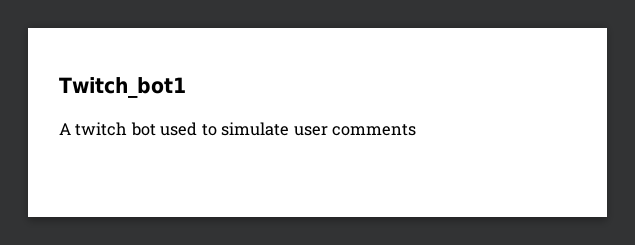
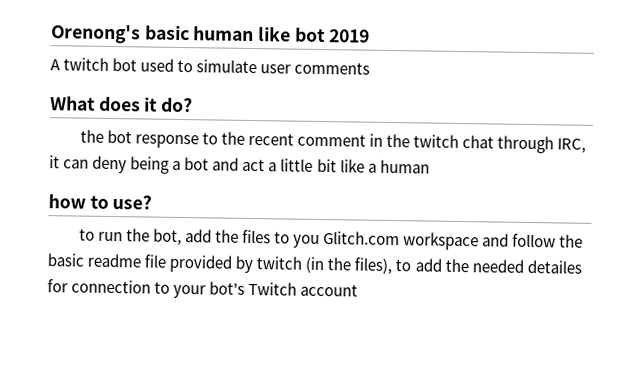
[59,77,186,98] Twitch_bot1 -> [51,24,370,44] Orenong's basic human like bot 2019
(417, 130) none -> [50,96,194,113] [79,129,587,154] [49,155,430,174] [48,194,153,210] [78,228,584,251] [47,253,582,275] [47,279,359,299] // What does it do? // the bot response to the recent comment in the twitch chat through IRC, it can deny being a bot and act a little bit like a human // how to use? // to run the bot, add the files to you Glitch.com workspace and follow the basic readme file provided by twitch (in the files), to add the needed detailes for connection to your bot's Twitch account

